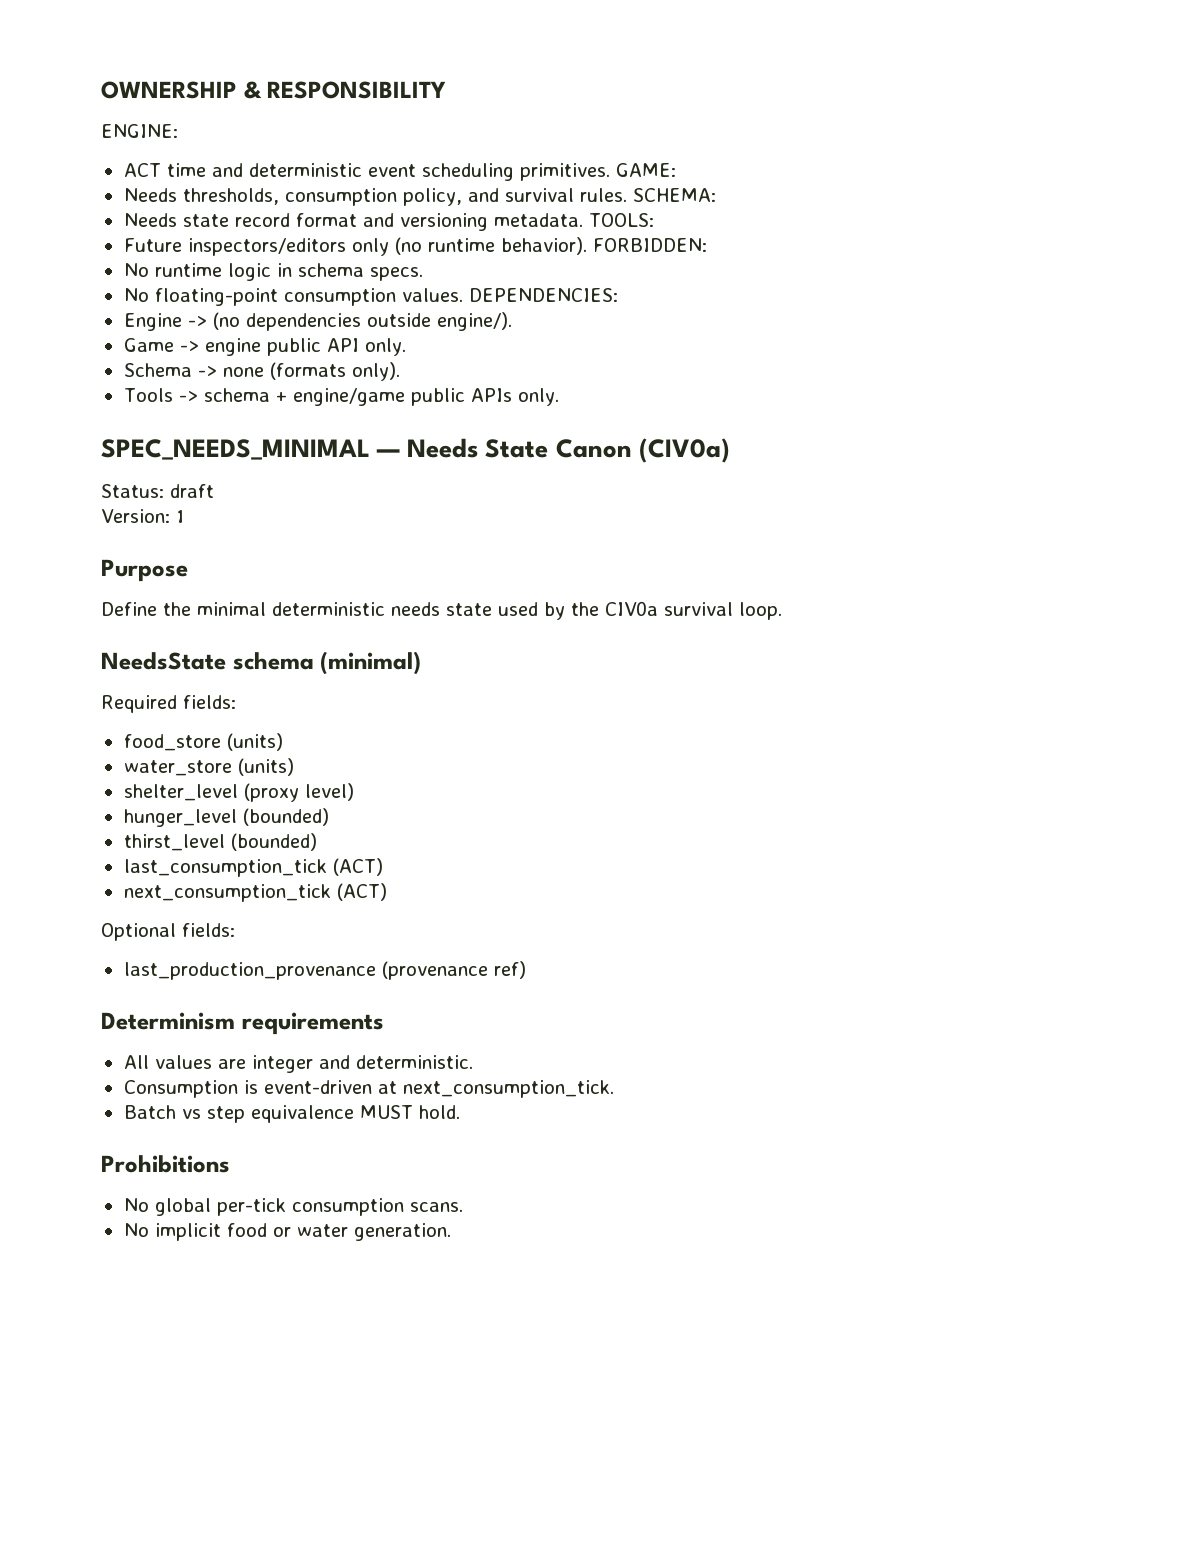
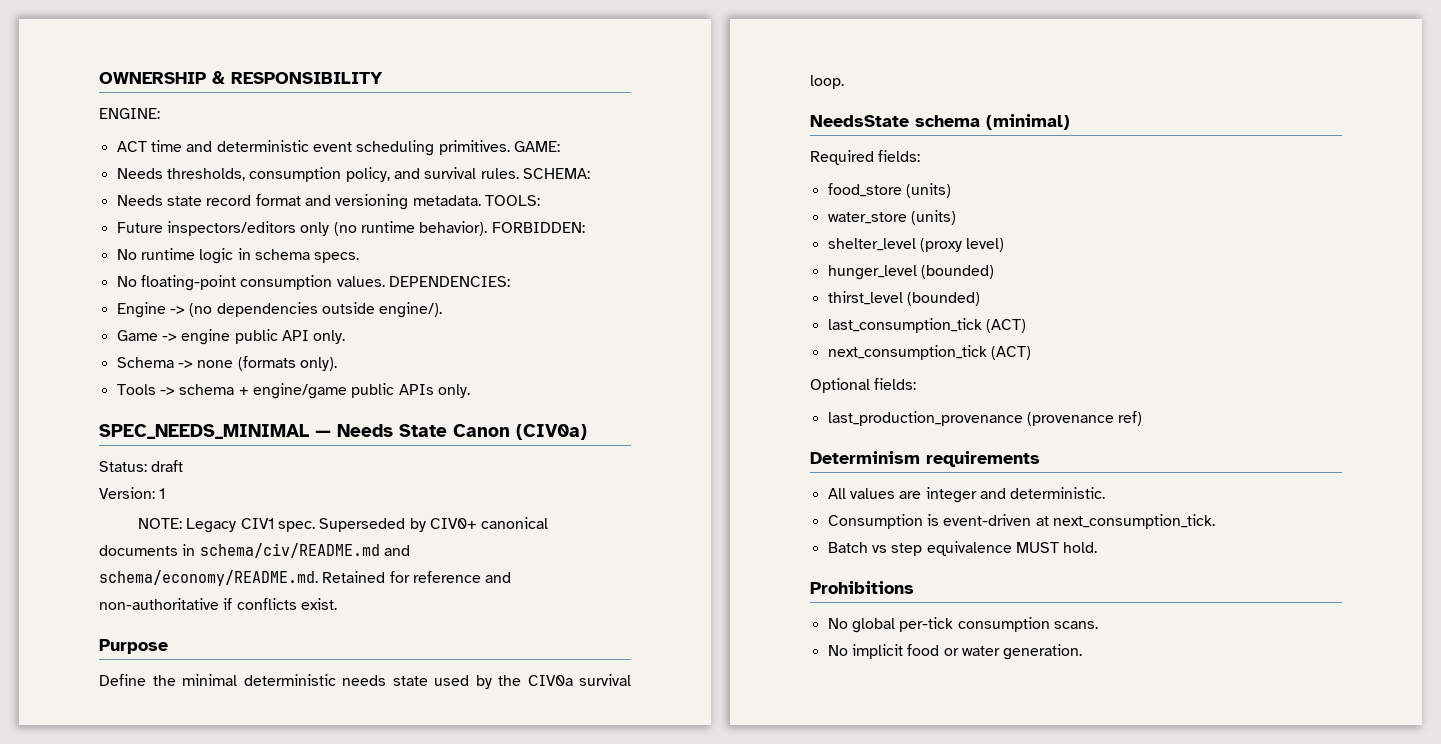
(184, 516) none -> [137,517,549,533] [99,543,410,558] [99,570,512,586] [99,598,337,610] // NOTE: Legacy CIV1 spec. Superseded by CIV0+ canonical documents in schema/civ/README.md and schema/economy/README.md. Retained for reference and non-authoritative if conflicts exist.

